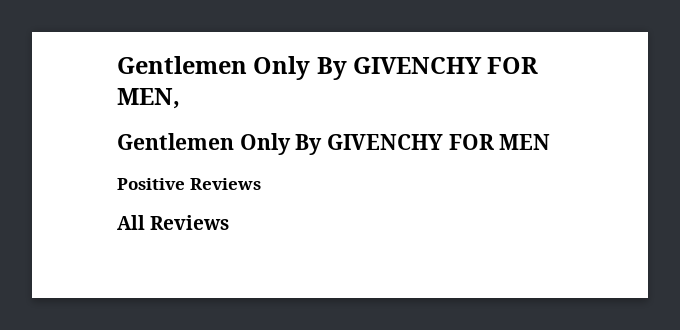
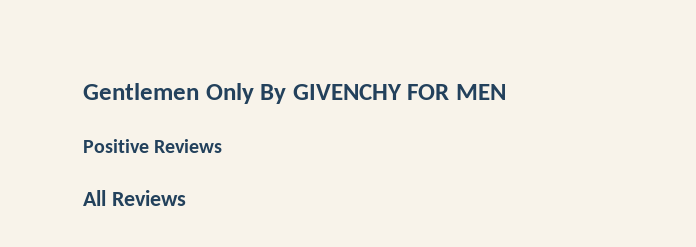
[117,56,539,80] [117,88,180,109] [117,133,494,155] Gentlemen Only By GIVENCHY FOR MEN, // Gentlemen Only By GIVENCHY FOR -> [83,83,450,104] Gentlemen Only By GIVENCHY FOR

